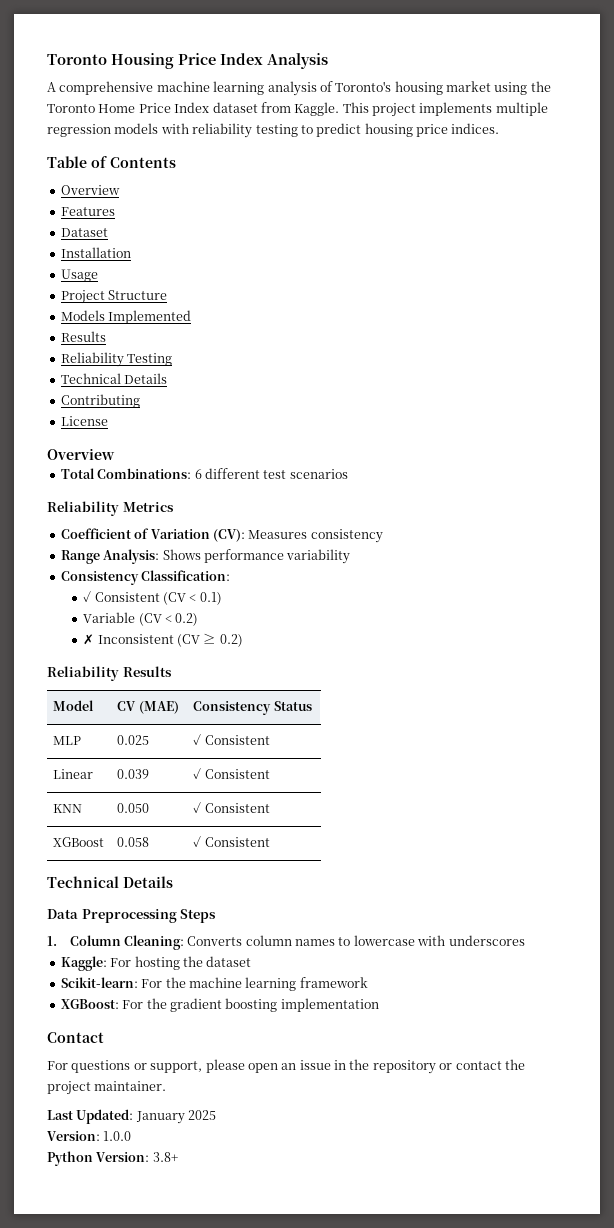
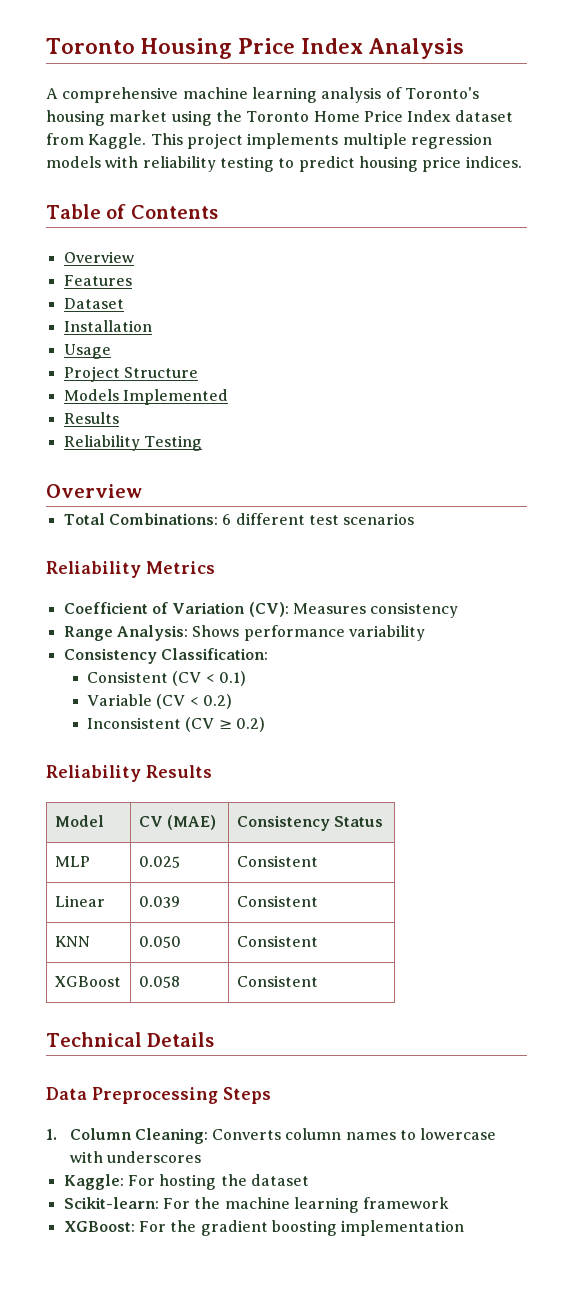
[60,373,168,384] [60,394,140,408] [60,416,108,426] // Technical Details // Contributing // License -> (202, 443) none
[83,591,92,602] ✓ -> (268, 654) none
[83,634,95,645] ✗ -> (233, 701) none
[193,734,202,745] ✓ -> (180, 862) none
[193,768,202,779] ✓ -> (180, 902) none
[193,802,202,813] ✓ -> (181, 942) none
[193,836,202,847] ✓ -> (180, 982) none
[47,1032,104,1043] [47,1059,525,1074] [47,1081,167,1095] [47,1109,217,1124] [47,1131,132,1141] [47,1151,178,1166] // Contact // For questions or support, please open an issue in the repository or contact the project maintainer. // Last Updated: January 2025 // Version: 1.0.0 // Python Version: 3.8+ -> (465, 1228) none

